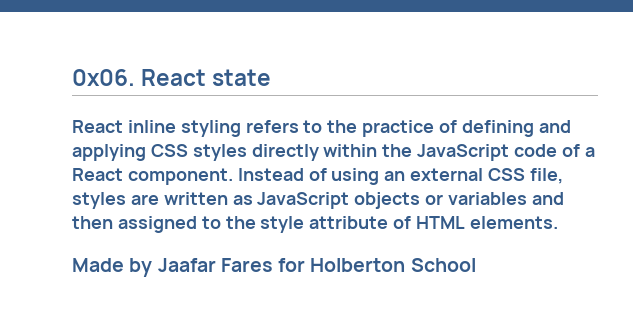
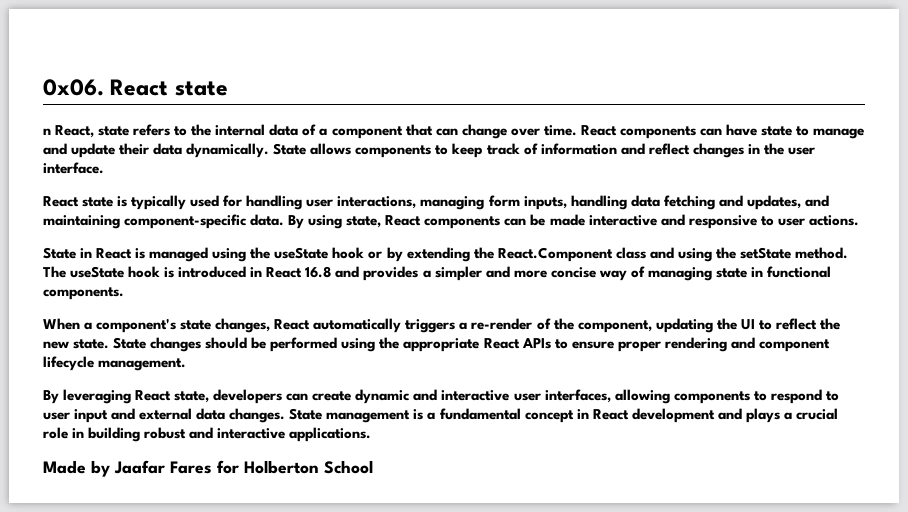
[72,120,571,137] [72,144,595,161] [72,168,563,185] [72,192,564,209] [72,216,558,233] React inline styling refers to the practice of defining and applying CSS styles directly within the JavaScript code of a React component. Instead of using an external CSS file, styles are written as JavaScript objects or variables and then assigned to the style attribute of HTML elements. -> [43,124,865,139] [43,143,815,158] [43,162,104,174] [43,195,829,210] [43,214,859,229] [43,247,848,262] [43,266,831,281] [43,287,124,300] [43,318,840,333] [43,337,830,352] [43,356,187,371] [43,389,839,404] [43,408,838,423] [43,427,372,442] n React, state refers to the internal data of a component that can change over time. React components can have state to manage and update their data dynamically. State allows components to keep track of information and reflect changes in the user interface. // React state is typically used for handling user interactions, managing form inputs, handling data fetching and updates, and maintaining component-specific data. By using state, React components can be made interactive and responsive to user actions. // State in React is managed using the useState hook or by extending the React.Component class and using the setState method. The useState hook is introduced in React 16.8 and provides a simpler and more concise way of managing state in functional components. // When a component's state changes, React automatically triggers a re-render of the component, updating the UI to reflect the new state. State changes should be performed using the appropriate React APIs to ensure proper rendering and component lifecycle management. // By leveraging React state, developers can create dynamic and interactive user interfaces, allowing components to respond to user input and external data changes. State management is a fundamental concept in React development and plays a crucial role in building robust and interactive applications.

